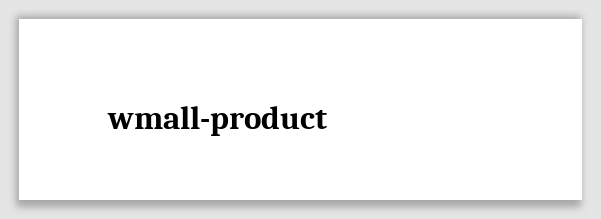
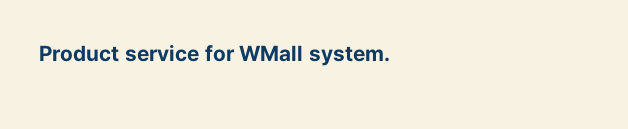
[107,106,327,136] wmall-product -> [39,44,391,66] Product service for WMall system.

